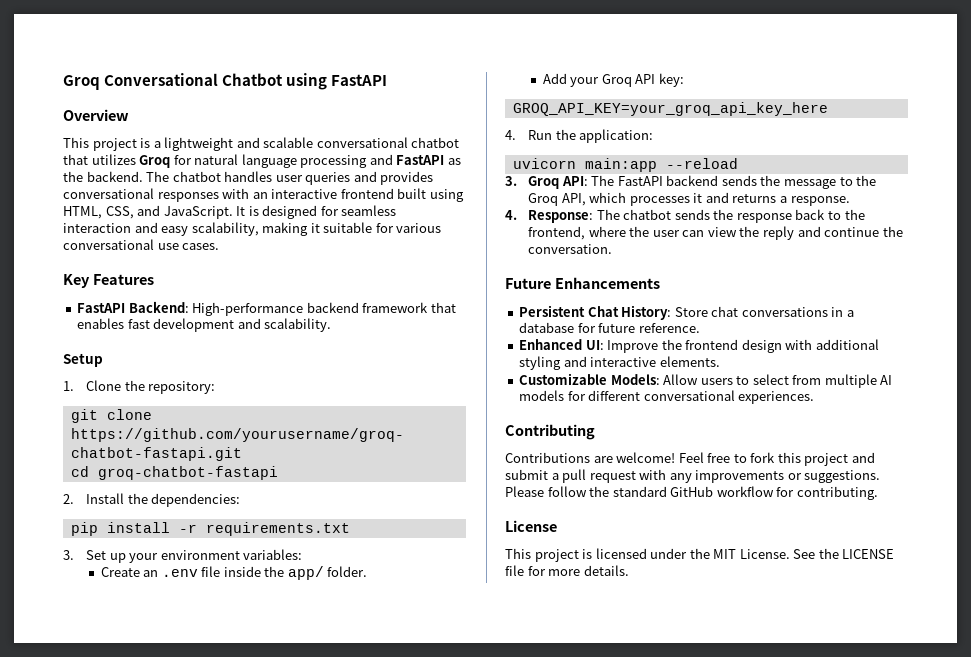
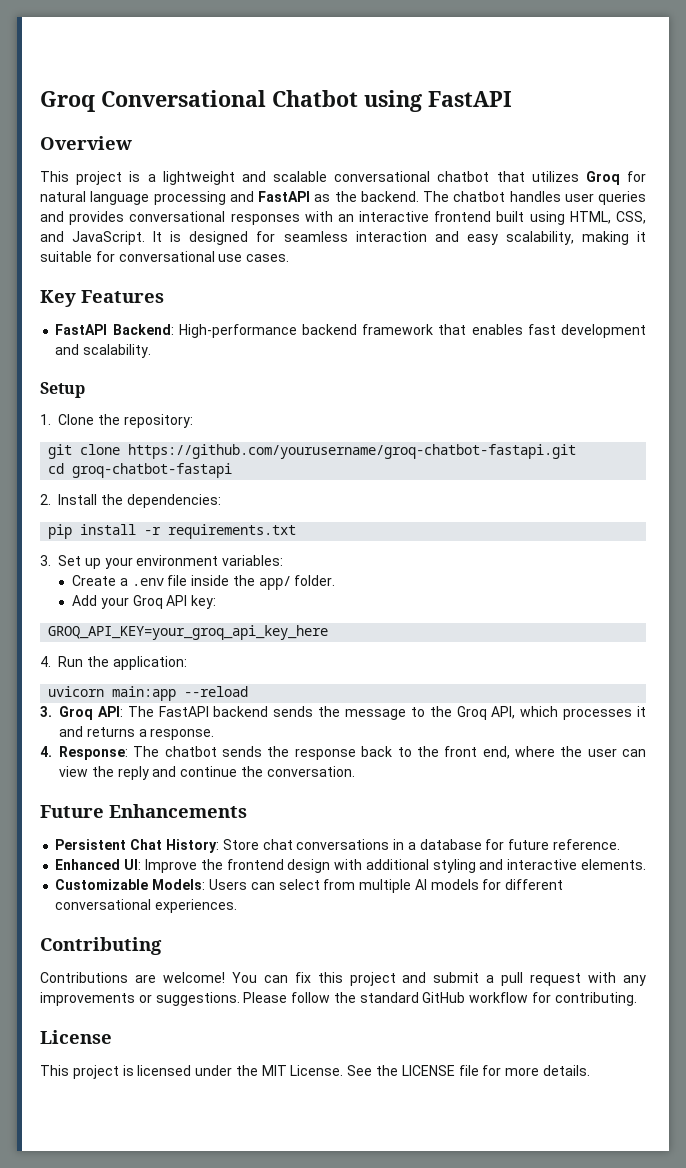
[396,223,442,233] various -> (115, 256) none
[143,570,159,577] an -> [119,578,128,586] a
[528,226,586,240] frontend, -> [444,746,510,759] front end,
[663,374,750,385] Allow users to -> [208,879,275,890] Users can
[678,452,776,463] Feel free to fork -> [231,972,311,983] You can fix

